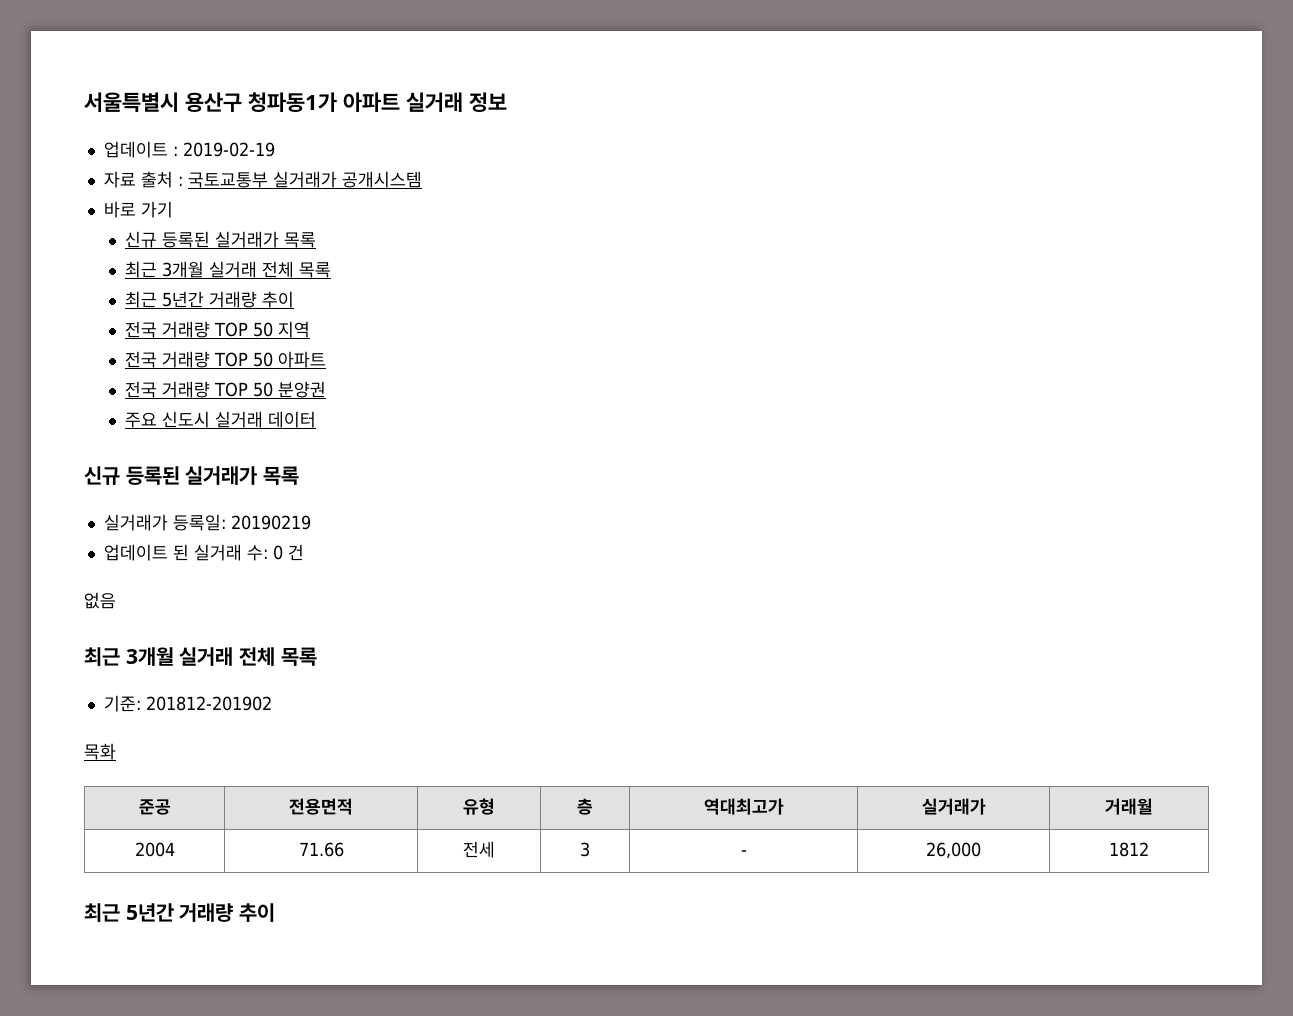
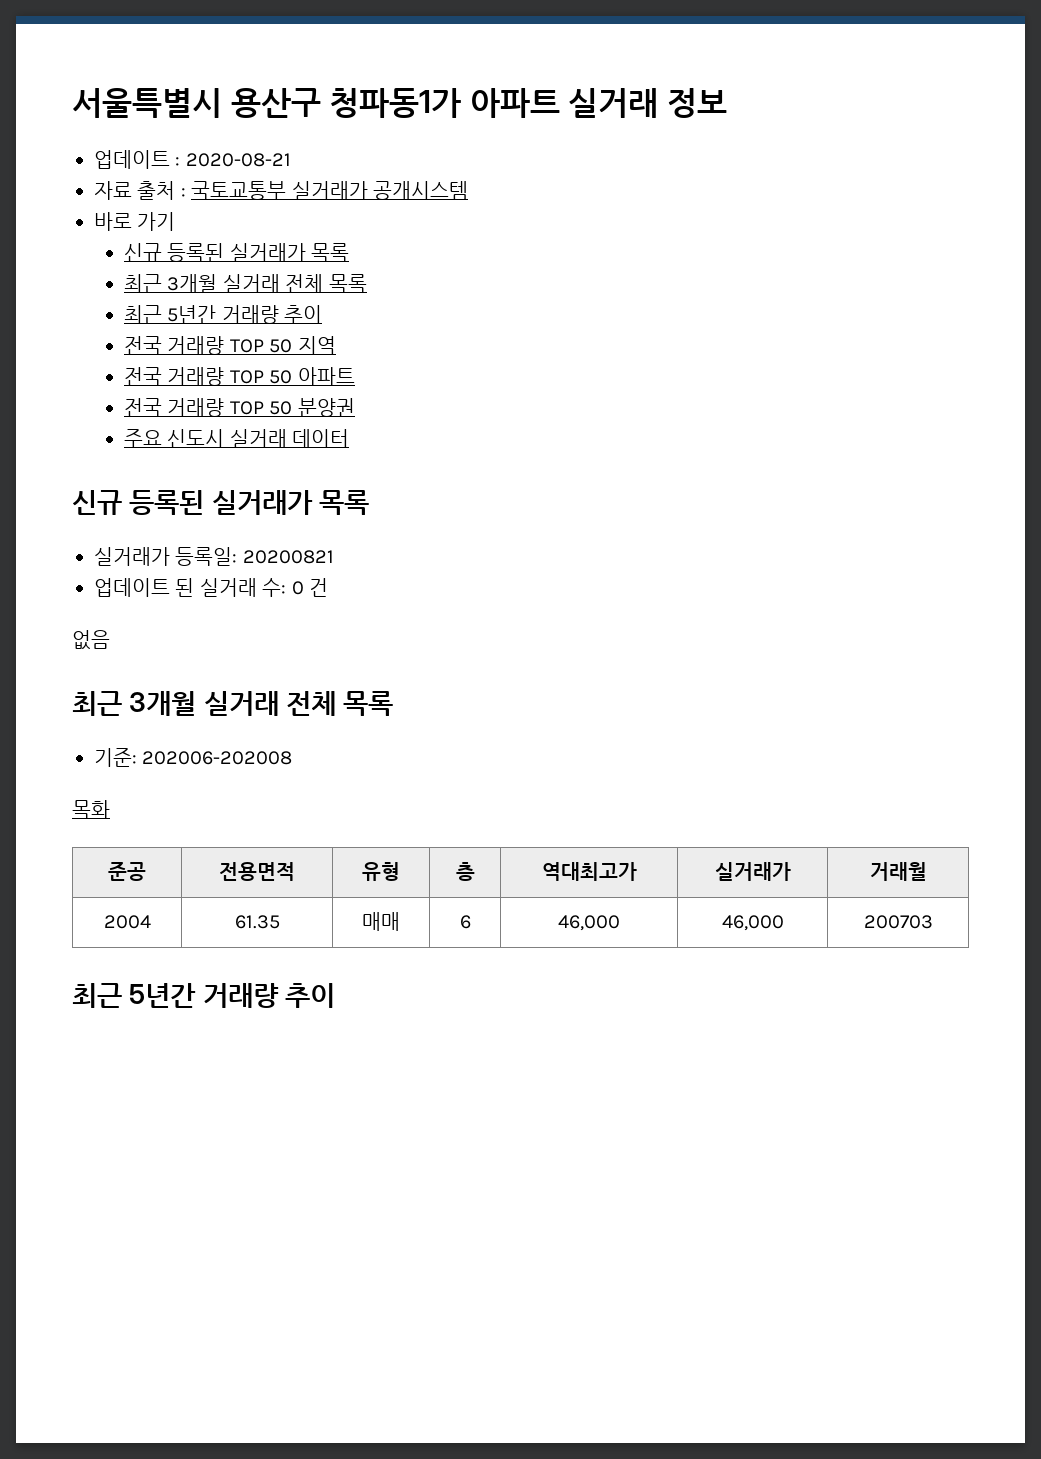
[182,142,275,157] 2019-02-19 -> [185,153,291,167] 2020-08-21
[230,515,311,530] 20190219 -> [242,550,334,564] 20200821
[145,696,272,711] 201812-201902 -> [142,751,293,765] 202006-202008
[298,842,344,857] [463,841,495,858] [580,842,590,857] [740,850,747,856] [926,842,981,859] [1109,842,1149,857] 71.66 | 전세 | 3 | - | 26,000 | 1812 -> [234,915,280,929] [362,912,400,931] [459,915,471,929] [558,915,620,931] [721,915,784,931] [863,915,933,929] 61.35 | 매매 | 6 | 46,000 | 46,000 | 200703

